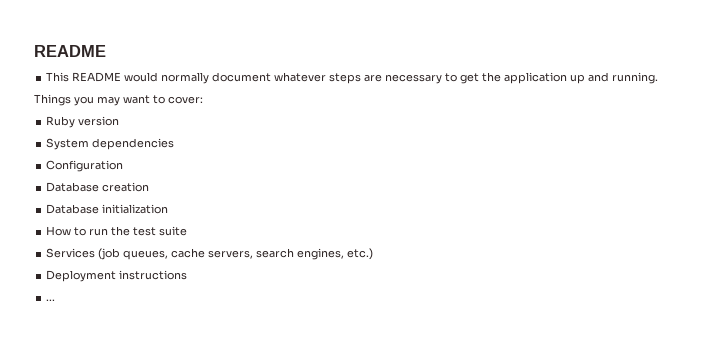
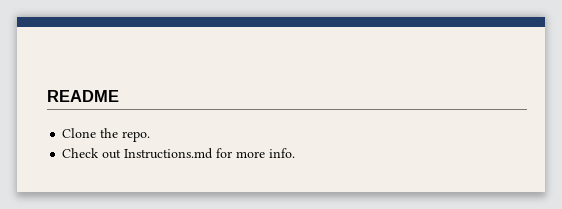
[46,72,659,84] [34,94,203,106] [46,116,120,128] [46,138,175,150] [46,160,124,172] [46,182,150,192] [46,204,169,214] [46,226,188,236] [46,248,374,260] [46,270,188,282] [46,299,56,301] This README would normally document whatever steps are necessary to get the application up and running. // Things you may want to cover: // Ruby version // System dependencies // Configuration // Database creation // Database initialization // How to run the test suite // Services (job queues, cache servers, search engines, etc.) // Deployment instructions // ... -> [62,128,151,142] [62,148,296,159] Clone the repo. // Check out Instructions.md for more info.

